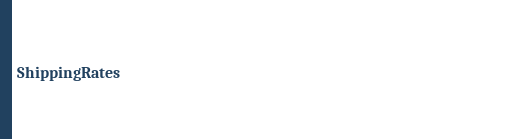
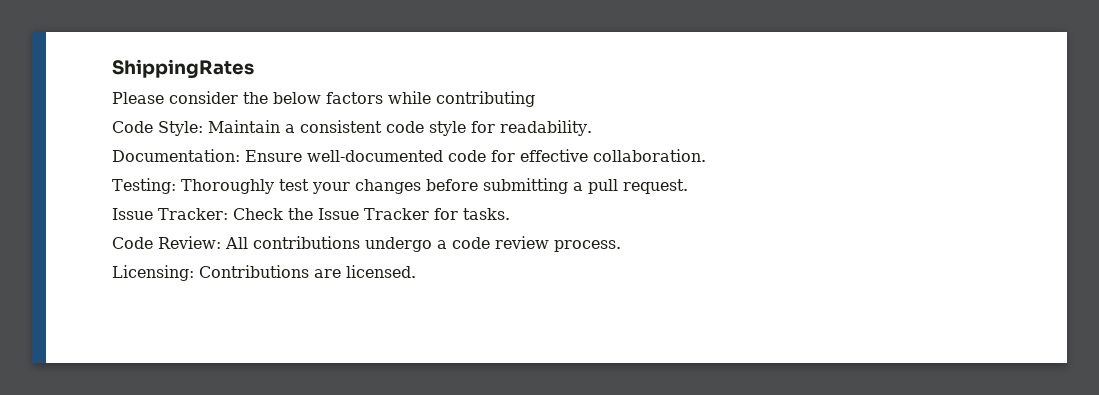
(120, 73) none -> [112,91,535,107] [112,120,592,136] [112,149,706,162] [112,178,688,194] [112,208,510,220] [112,236,621,252] [112,265,416,281] // Please consider the below factors while contributing // Code Style: Maintain a consistent code style for readability. // Documentation: Ensure well-documented code for effective collaboration. // Testing: Thoroughly test your changes before submitting a pull request. // Issue Tracker: Check the Issue Tracker for tasks. // Code Review: All contributions undergo a code review process. // Licensing: Contributions are licensed.

